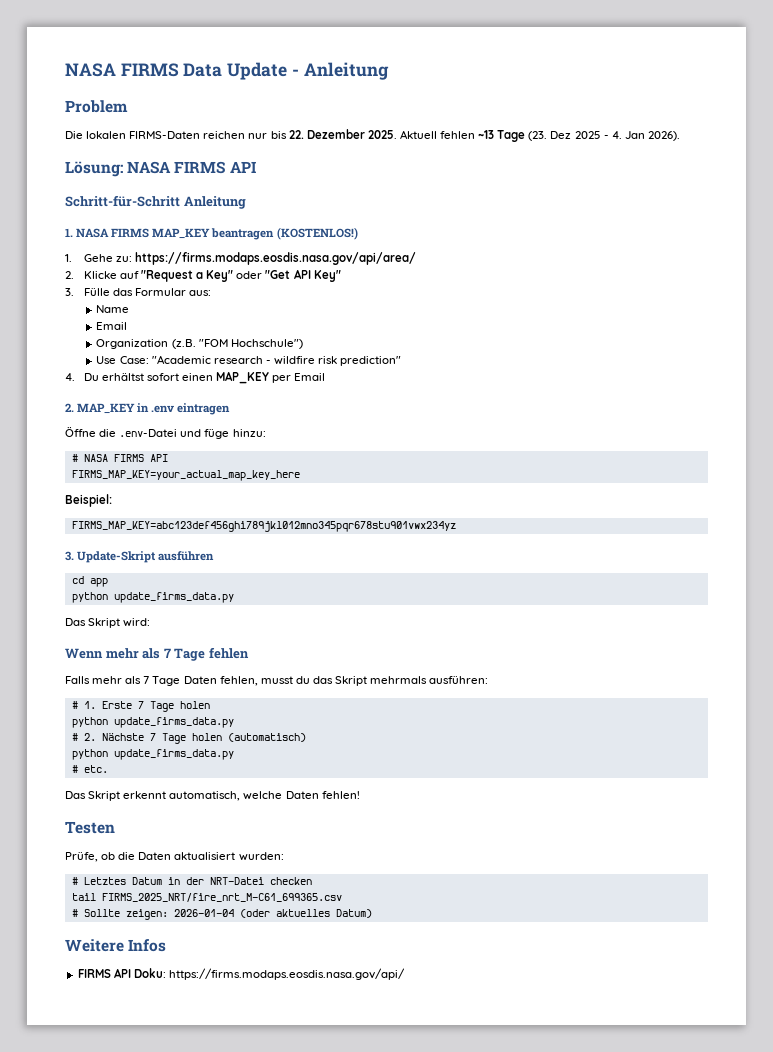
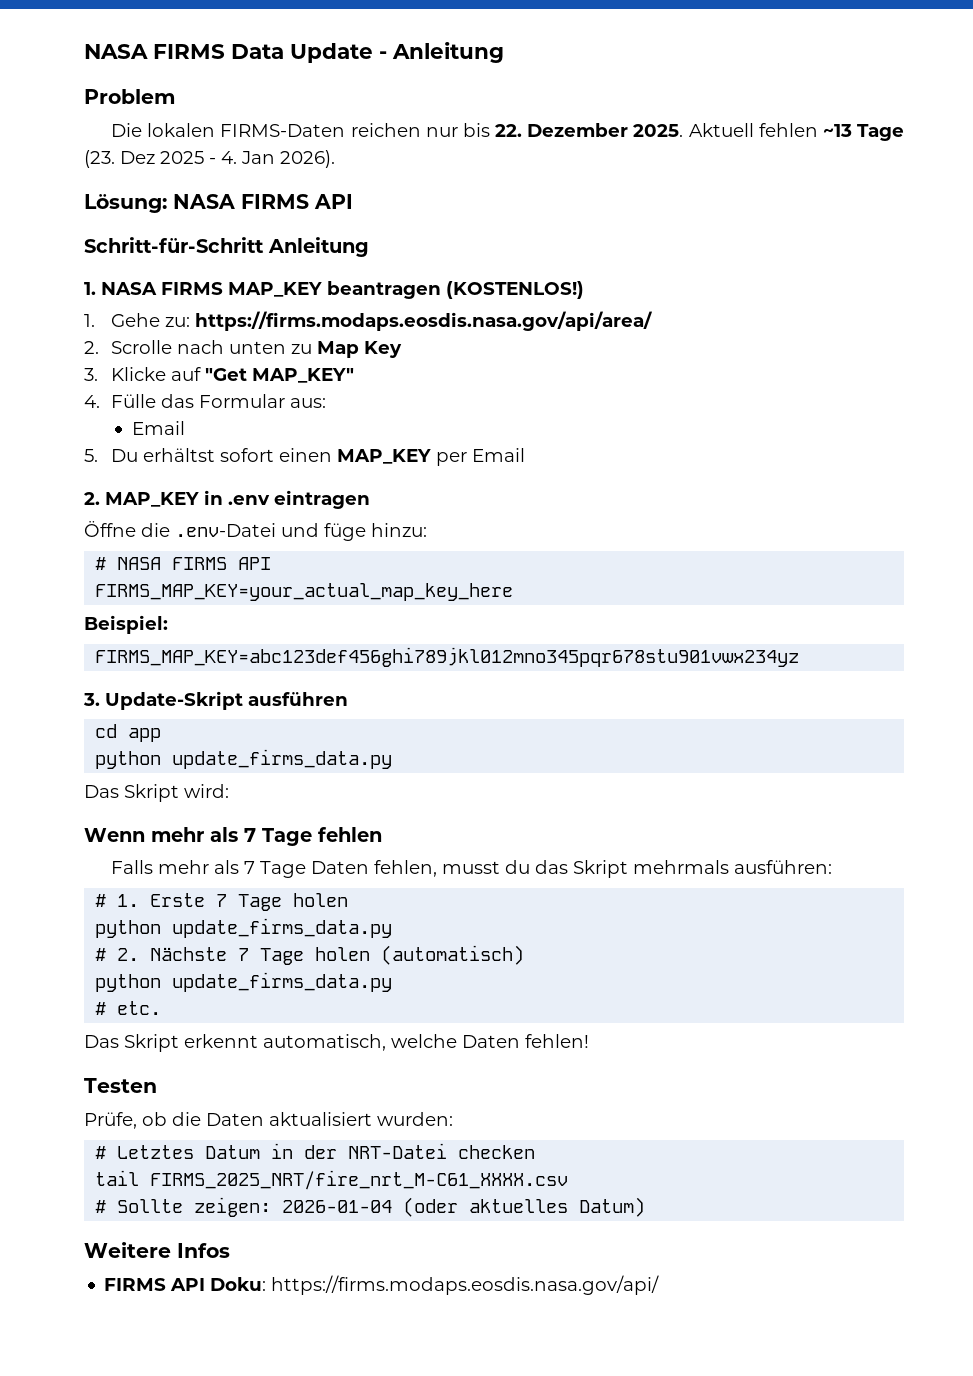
[83,269,341,282] [65,288,74,296] Klicke auf "Request a Key" oder "Get API Key" // 3. -> [111,340,403,358] [84,367,355,383] [84,395,100,408] Scrolle nach unten zu Map Key // 3. Klicke auf "Get MAP_KEY" // 4.
[96,305,130,313] [96,322,128,330] [96,339,303,349] [96,355,402,366] [65,373,75,381] // Name // Email // Organization (z.B. "FOM Hochschule") // Use Case: "Academic research - wildfire risk prediction" // 4. -> [131,421,185,435] [84,449,98,462] // Email // 5.
[101,893,342,902] FIRMS_2025_NRT/fire_nrt_M-C61_699365.csv -> [150,1170,569,1190] FIRMS_2025_NRT/fire_nrt_M-C61_XXXX.csv

